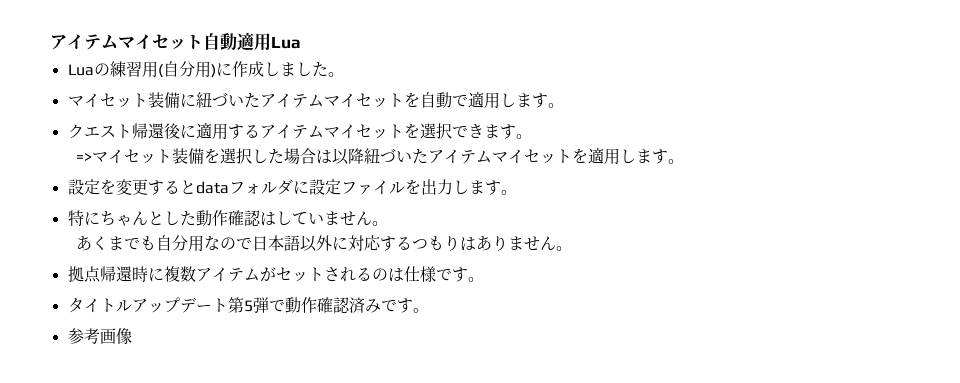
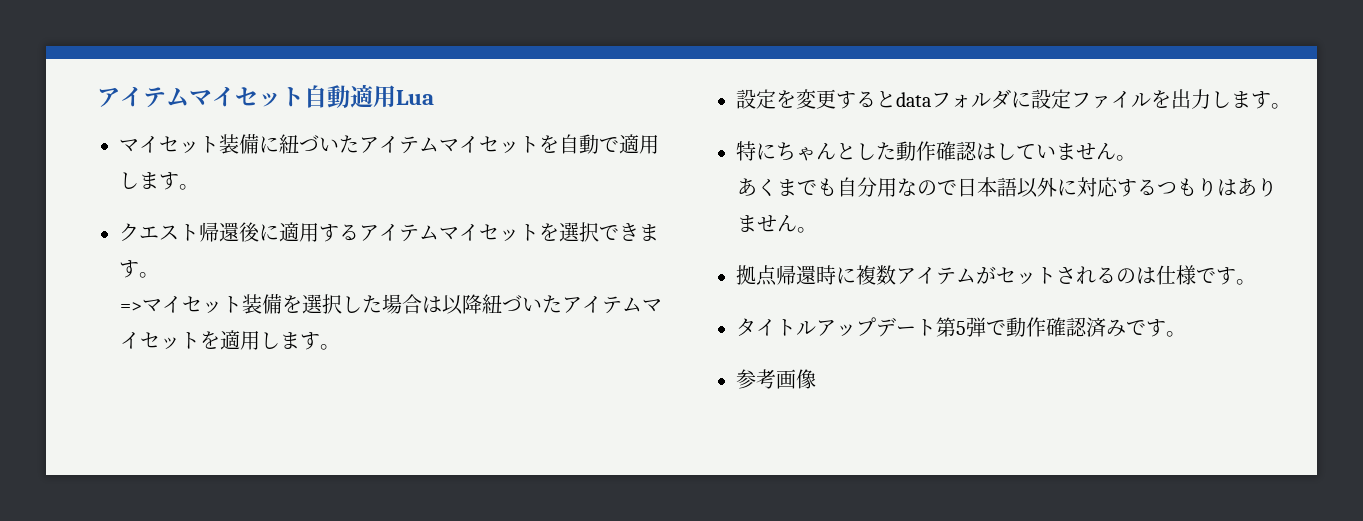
[67,61,344,78] // Luaの練習用(自分用)に作成しました。 -> (434, 97) none

